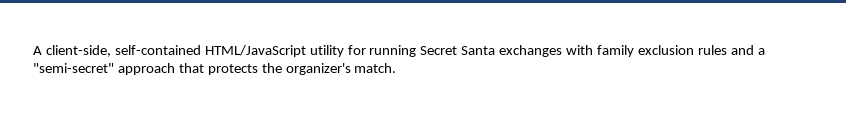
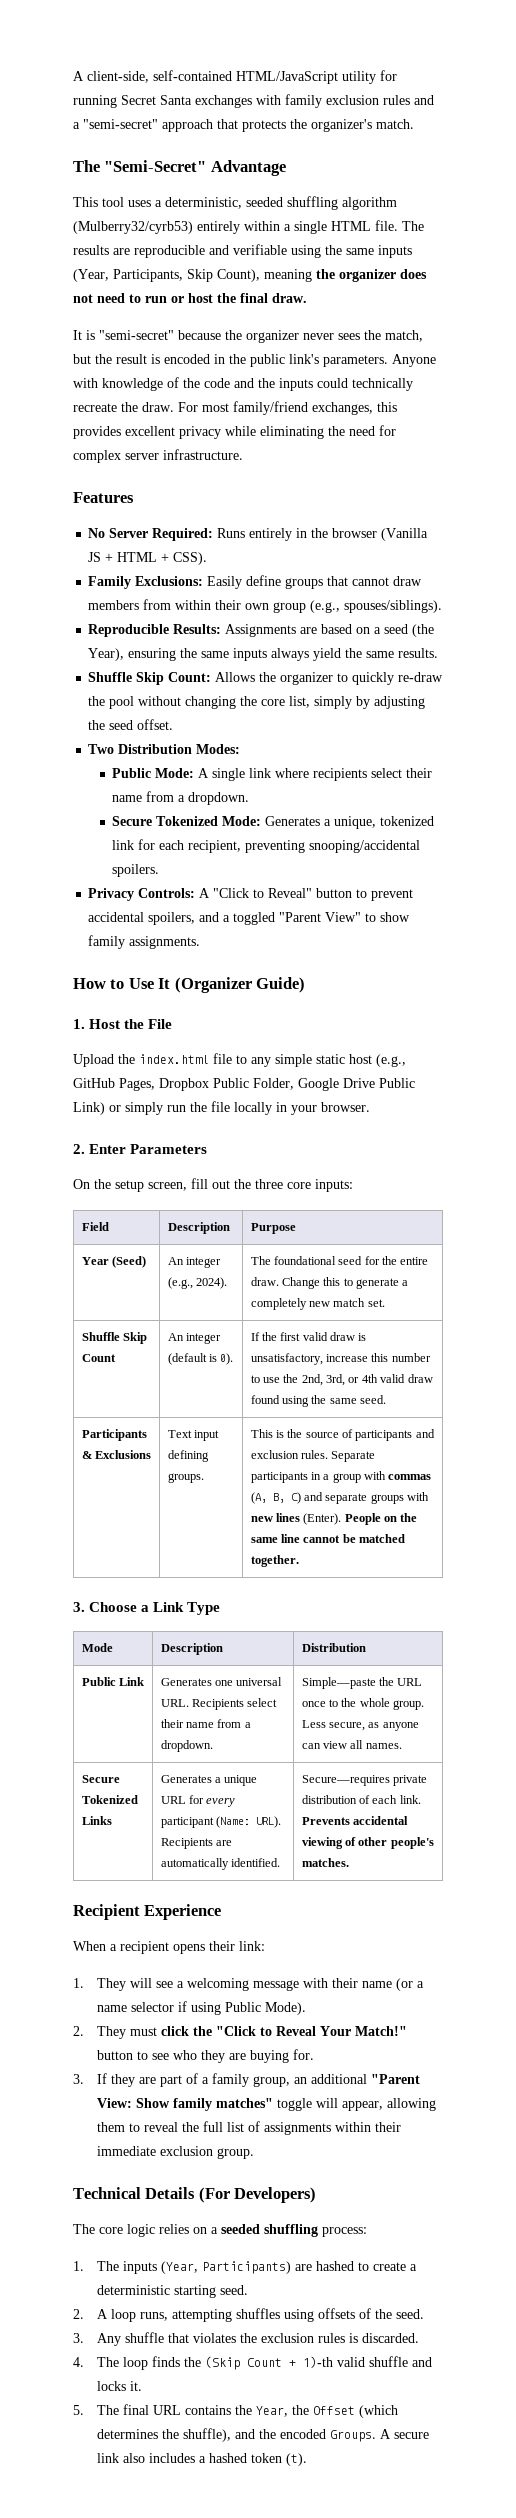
(397, 68) none -> [73,160,286,176] [73,196,397,210] [73,220,424,234] [73,244,412,258] [73,269,427,282] [73,293,307,303] [73,330,423,343] [73,354,436,367] [73,377,413,391] [73,401,397,415] [73,425,396,439] [73,449,243,463] [73,492,134,503] [88,528,429,541] [88,552,208,565] [88,575,423,589] [88,599,443,613] [88,624,435,637] [88,648,439,661] [88,672,444,685] [88,696,426,709] [88,719,174,730] [88,744,241,754] [112,768,433,781] [112,791,250,805] [112,816,435,829] [112,839,421,853] [112,864,160,877] [88,888,414,901] [88,912,411,925] [88,935,201,949] [73,977,306,993] [73,1019,173,1029] [73,1053,406,1067] [73,1078,415,1091] [73,1101,370,1115] [73,1144,208,1154] [73,1178,353,1192] [81,1222,109,1231] [167,1222,230,1234] [250,1223,296,1234] [81,1256,146,1268] [167,1257,221,1268] [167,1277,227,1289] [250,1256,429,1265] [250,1277,409,1289] [250,1298,385,1310] [81,1332,147,1344] [81,1354,116,1362] [167,1333,221,1344] [167,1353,234,1365] [250,1332,367,1341] [250,1353,431,1365] [250,1374,433,1386] [250,1395,387,1407] [81,1429,147,1441] [81,1450,151,1459] [167,1430,219,1441] [167,1450,209,1462] [167,1473,204,1483] [250,1429,435,1441] [250,1450,376,1462] [250,1471,432,1483] [250,1492,430,1504] [250,1513,418,1525] [250,1534,406,1543] [250,1555,299,1567] [73,1602,221,1615] [81,1643,113,1652] [160,1643,223,1655] [301,1643,366,1652] [81,1677,144,1686] [160,1677,283,1686] [160,1698,278,1710] [160,1719,251,1728] [160,1740,213,1752] [301,1677,423,1689] [301,1698,425,1710] [301,1720,419,1731] [301,1740,402,1749] [81,1775,120,1783] [81,1795,138,1804] [81,1816,112,1825] [160,1775,258,1786] [160,1795,236,1807] [160,1816,281,1828] [160,1838,232,1849] [160,1858,280,1870] [301,1775,427,1786] [301,1795,421,1804] [301,1816,408,1825] [301,1837,434,1849] [301,1858,349,1867] [73,1904,222,1920] [73,1941,265,1954] [73,1978,425,1991] [97,2001,307,2015] [73,2026,408,2039] [97,2049,315,2063] [73,2073,421,2087] [97,2098,437,2111] [97,2121,402,2135] [97,2146,255,2159] [73,2187,317,2203] [73,2224,367,2237] [73,2261,418,2274] [97,2285,249,2298] [73,2308,425,2322] [73,2332,420,2346] [73,2356,433,2370] [97,2381,143,2391] [73,2404,399,2418] [97,2428,430,2442] [97,2453,308,2466] // The "Semi-Secret" Advantage // This tool uses a deterministic, seeded shuffling algorithm (Mulberry32/cyrb53) entirely within a single HTML file. The results are reproducible and verifiable using the same inputs (Year, Participants, Skip Count), meaning the organizer does not need to run or host the final draw. // It is "semi-secret" because the organizer never sees the match, but the result is encoded in the public link's parameters. Anyone with knowledge of the code and the inputs could technically recreate the draw. For most family/friend exchanges, this provides excellent privacy while eliminating the need for complex server infrastructure. // Features // No Server Required: Runs entirely in the browser (Vanilla JS + HTML + CSS). // Family Exclusions: Easily define groups that cannot draw members from within their own group (e.g., spouses/siblings). // Reproducible Results: Assignments are based on a seed (the Year), ensuring the same inputs always yield the same results. // Shuffle Skip Count: Allows the organizer to quickly re-draw the pool without changing the core list, simply by adjusting the seed offset. // Two Distribution Modes: // Public Mode: A single link where recipients select their name from a dropdown. // Secure Tokenized Mode: Generates a unique, tokenized link for each recipient, preventing snooping/accidental spoilers. // Privacy Controls: A "Click to Reveal" button to prevent accidental spoilers, and a toggled "Parent View" to show family assignments. // How to Use It (Organizer Guide) // 1. Host the File // Upload the index.html file to any simple static host (e.g., GitHub Pages, Dropbox Public Folder, Google Drive Public Link) or simply run the file locally in your browser. // 2. Enter Parameters // On the setup screen, fill out the three core inputs: // Field | Description | Purpose // Year (Seed) | An integer (e.g., 2024). | The foundational seed for the entire draw. Change this to generate a completely new match set. // Shuffle Skip Count | An integer (default is 0). | If the first valid draw is unsatisfactory, increase this number to use the 2nd, 3rd, or 4th valid draw found using the same seed. // Participants & Exclusions | Text input defining groups. | This is the source of participants and exclusion rules. Separate participants in a group with commas (A, B, C) and separate groups with new lines (Enter). People on the same line cannot be matched together. // 3. Choose a Link Type // Mode | Description | Distribution // Public Link | Generates one universal URL. Recipients select their name from a dropdown. | Simple—paste the URL once to the whole group. Less secure, as anyone can view all names. // Secure Tokenized Links | Generates a unique URL for every participant (Name: URL). Recipients are automatically identified. | Secure—requires private distribution of each link. Prevents accidental viewing of other people's matches. // Recipient Experience // When a recipient opens their link: // 1. They will see a welcoming message with their name (or a name selector if using Public Mode). // 2. They must click the "Click to Reveal Your Match!" button to see who they are buying for. // 3. If they are part of a family group, an additional "Parent View: Show family matches" toggle will appear, allowing them to reveal the full list of assignments within their immediate exclusion group. // Technical Details (For Developers) // The core logic relies on a seeded shuffling process: // 1. The inputs (Year, Participants) are hashed to create a deterministic starting seed. // 2. A loop runs, attempting shuffles using offsets of the seed. // 3. Any shuffle that violates the exclusion rules is discarded. // 4. The loop finds the (Skip Count + 1)-th valid shuffle and locks it. // 5. The final URL contains the Year, the Offset (which determines the shuffle), and the encoded Groups. A secure link also includes a hashed token (t).

